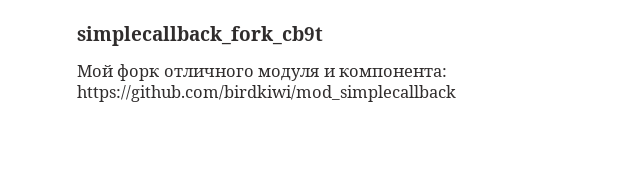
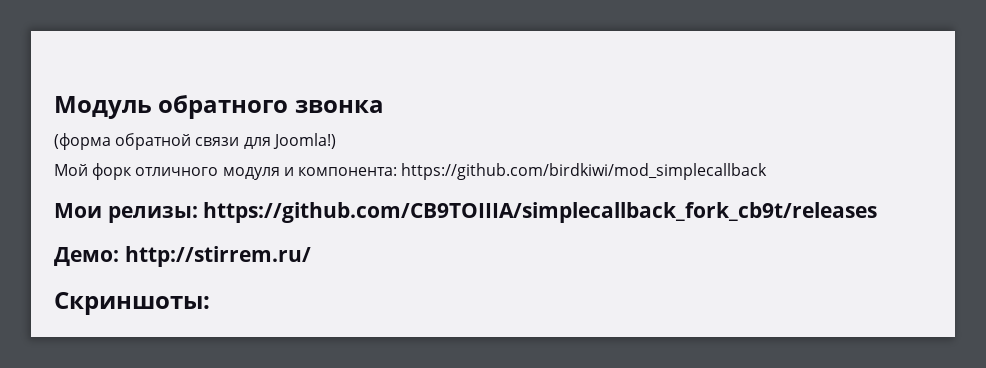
[77,26,323,46] simplecallback_fork_cb9t -> [54,95,384,119] [54,133,336,150] Модуль обратного звонка // (форма обратной связи для Joomla!)
(456, 93) none -> [54,202,878,223] [54,246,311,267] [54,292,210,315] // Мои релизы: https://github.com/CB9TOIIIA/simplecallback_fork_cb9t/releases // Демо: http://stirrem.ru/ // Скриншоты:

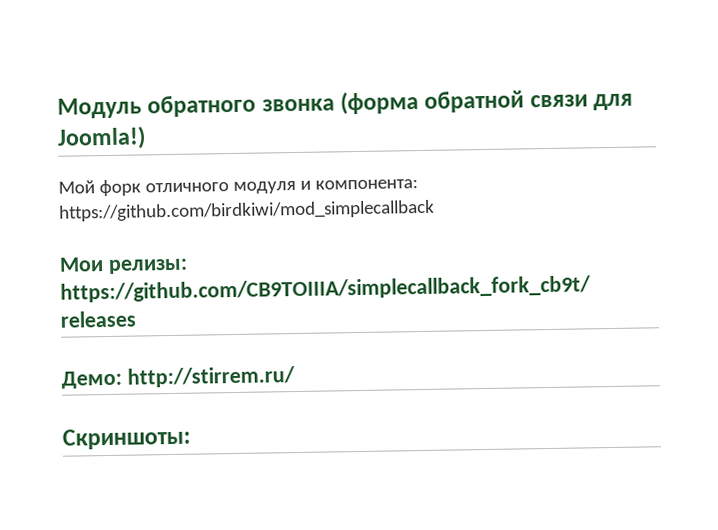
(384, 106) // -> (335, 105) none

